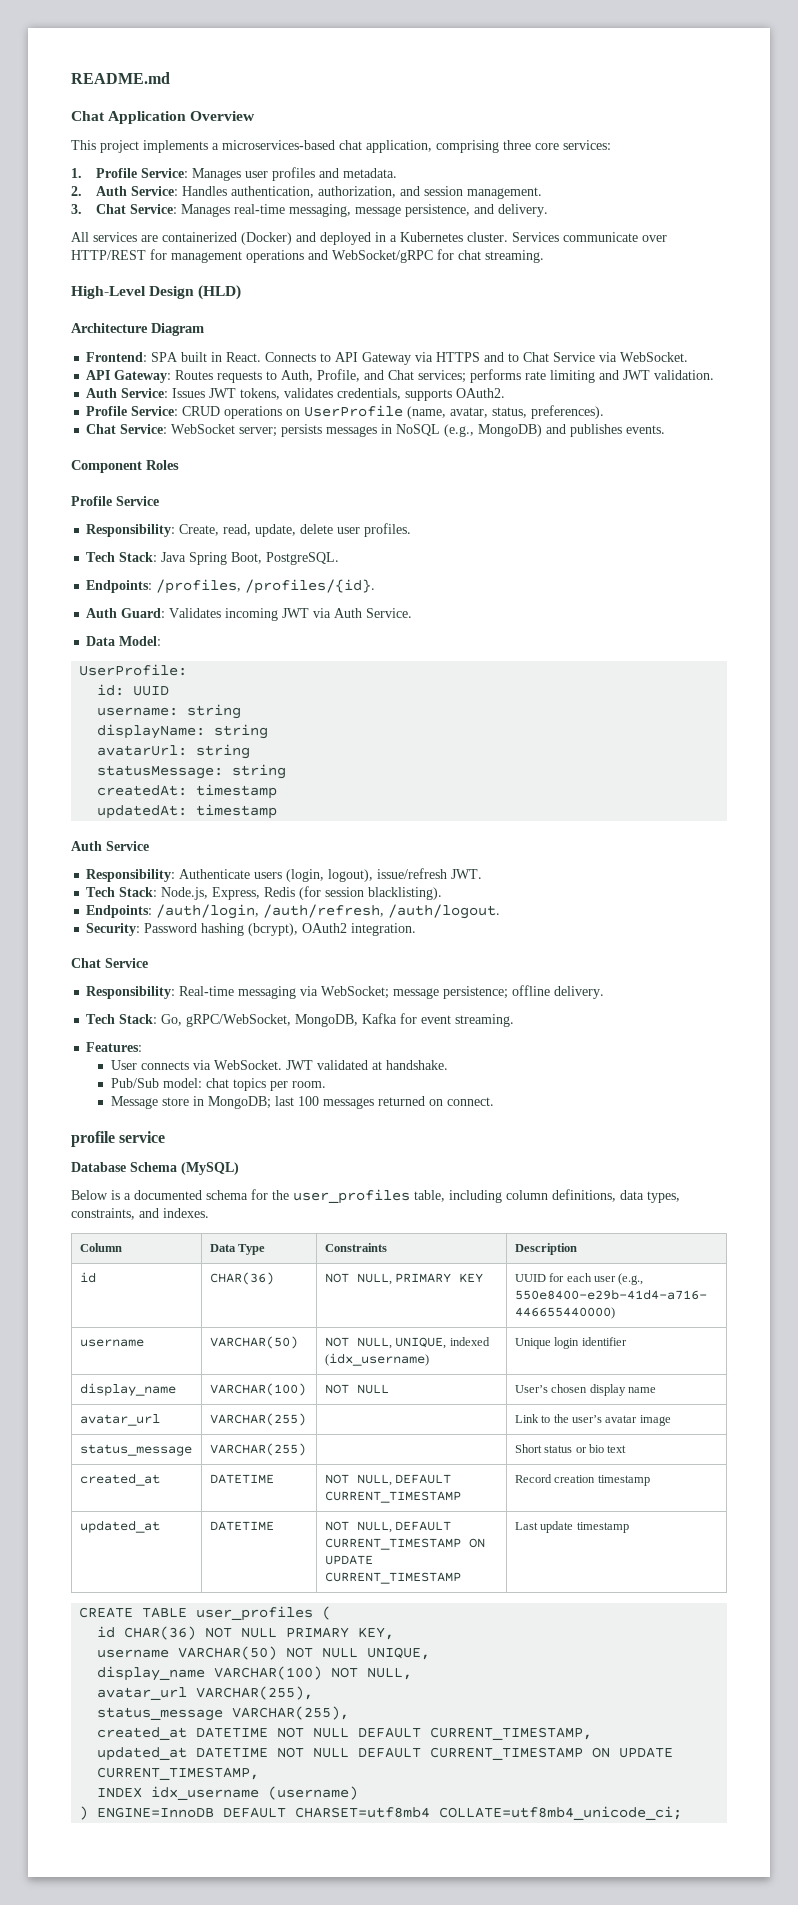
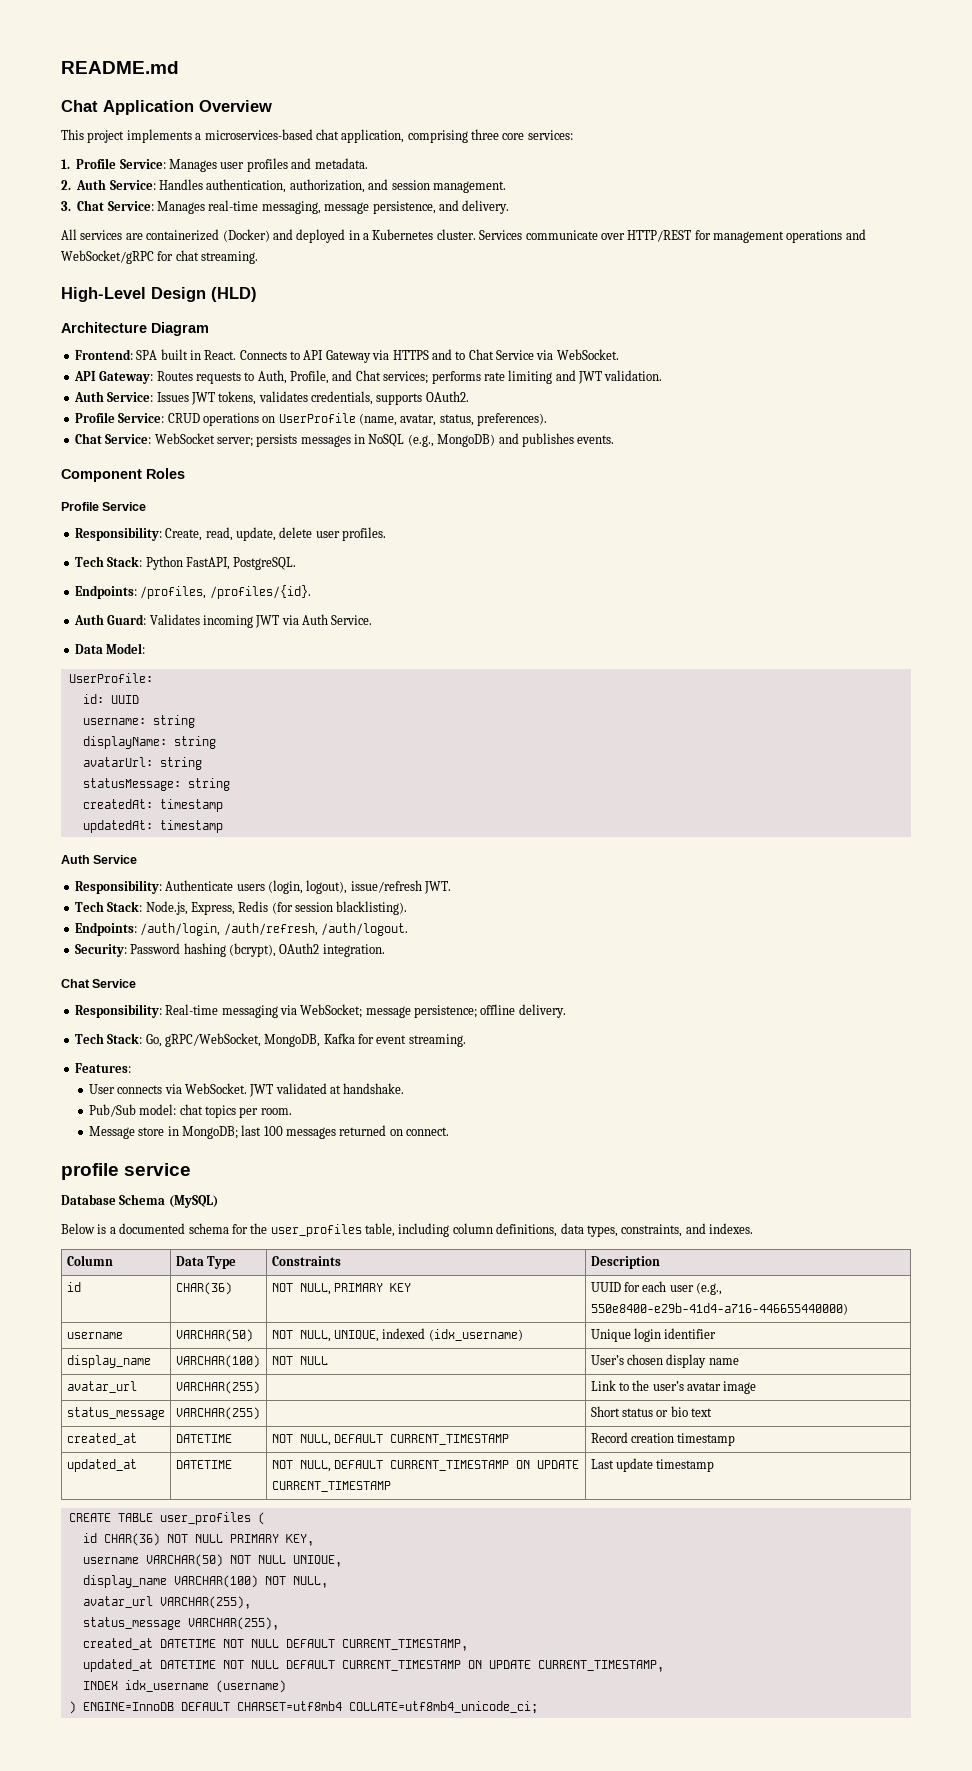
[161,552,263,565] Java Spring Boot, -> [145,556,230,570] Python FastAPI,

